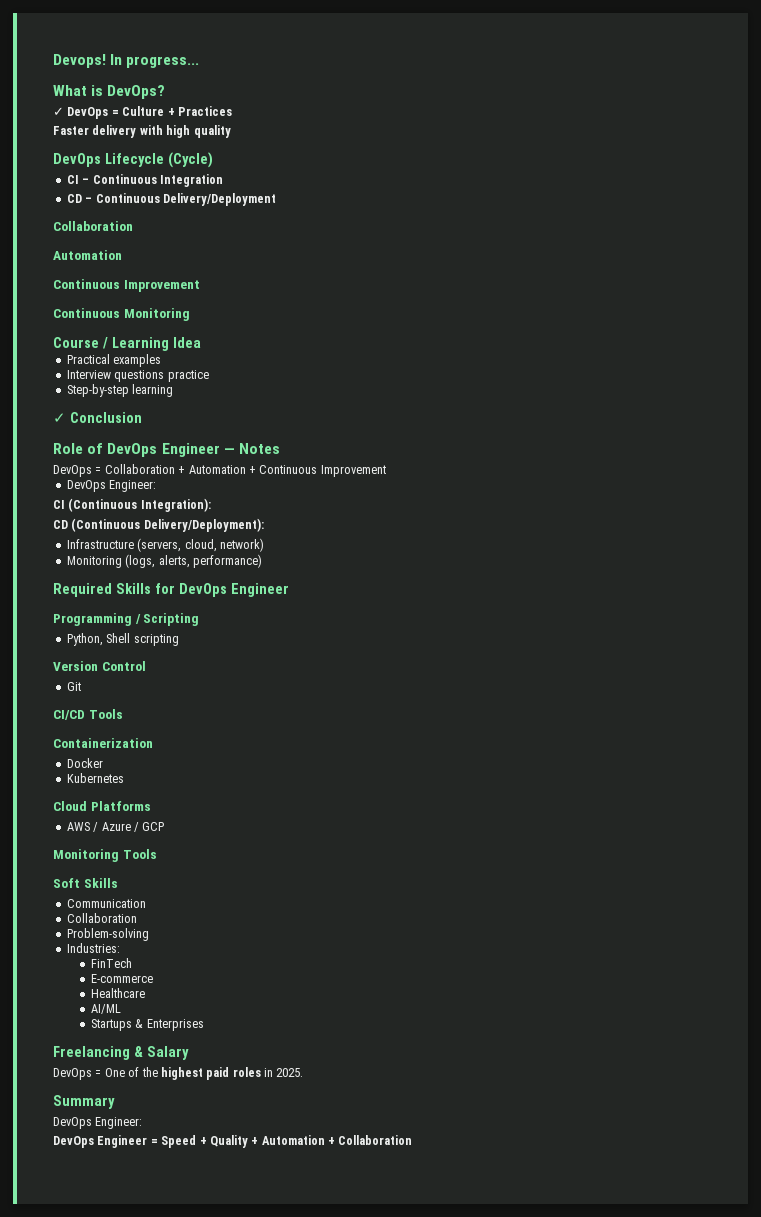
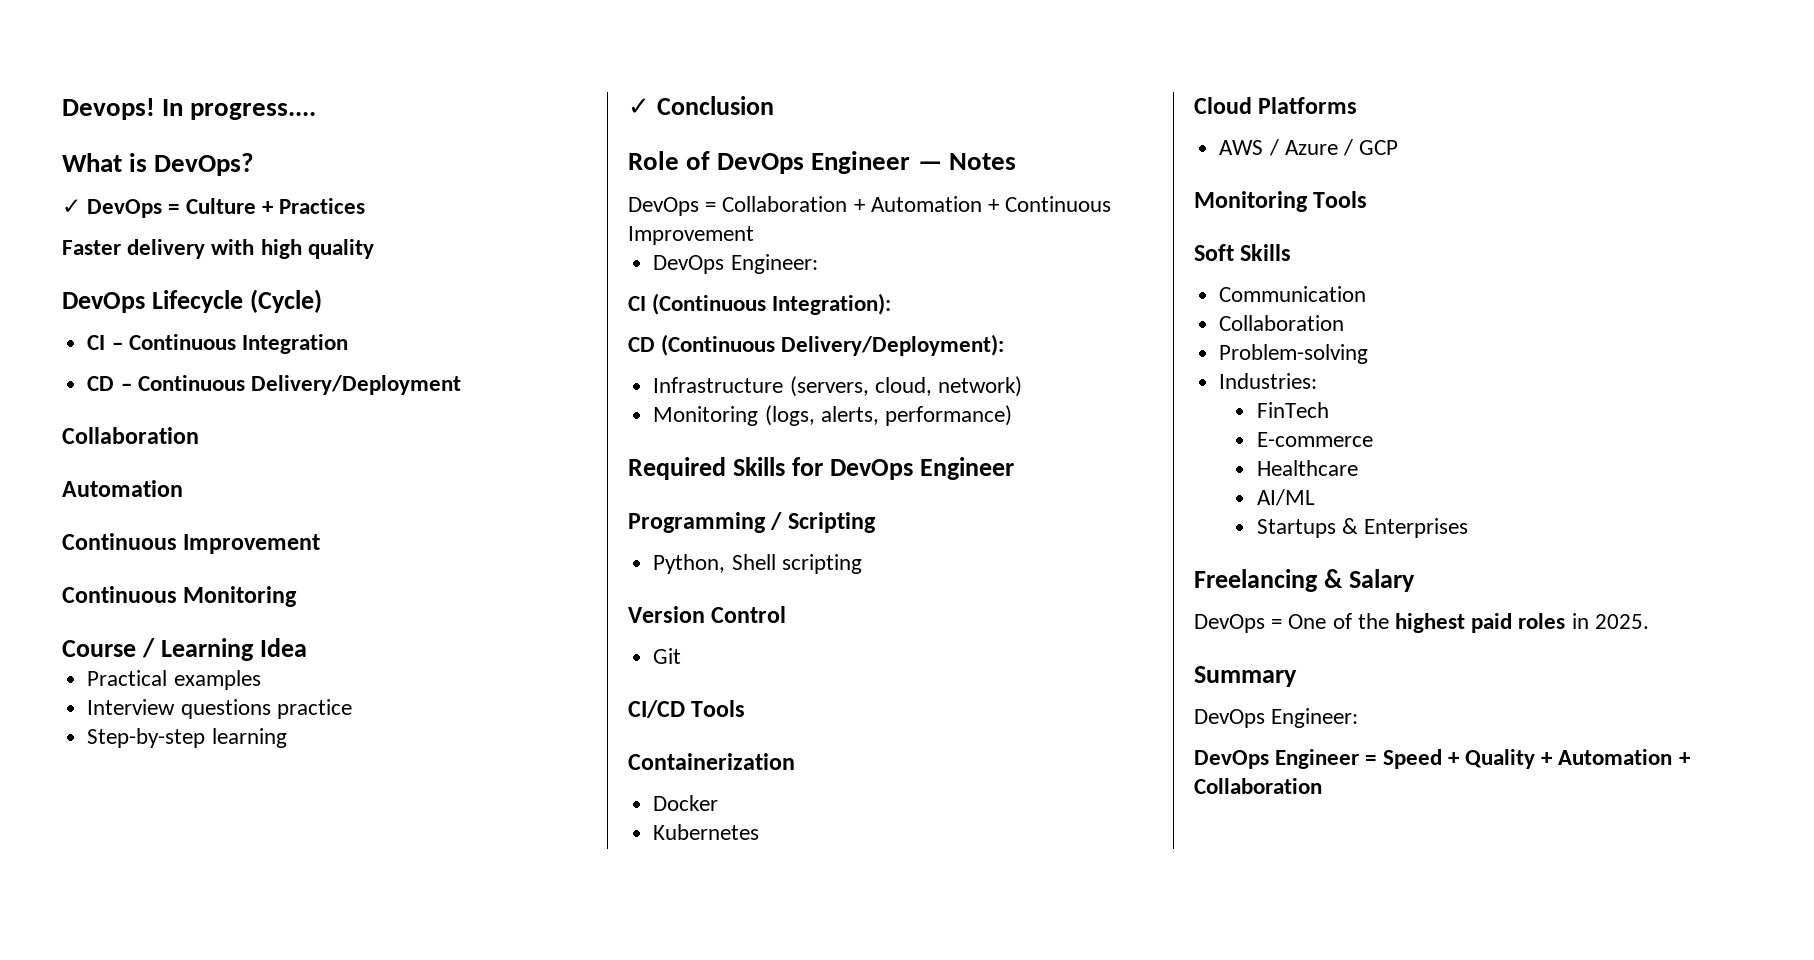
[126,56,200,68] progress... -> [190,103,317,120] progress....

